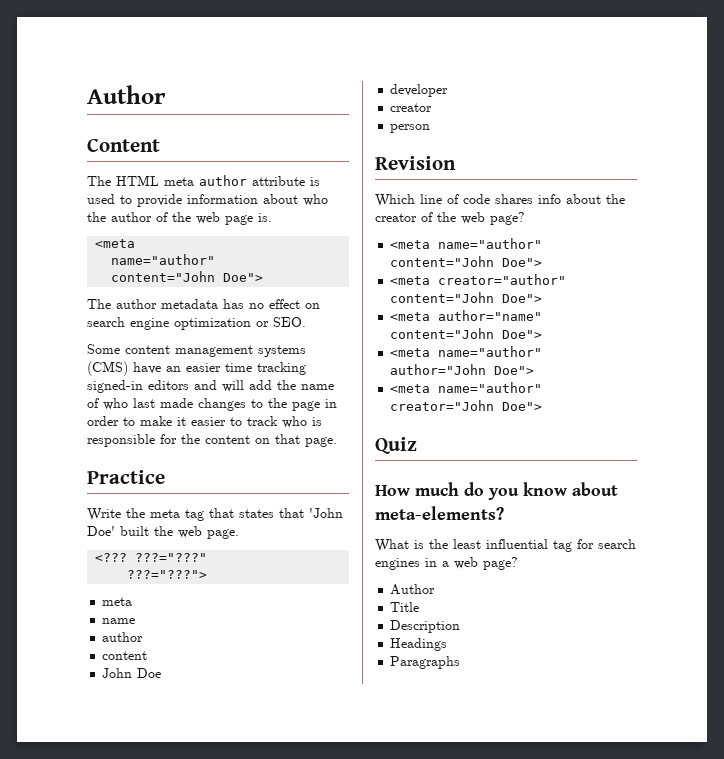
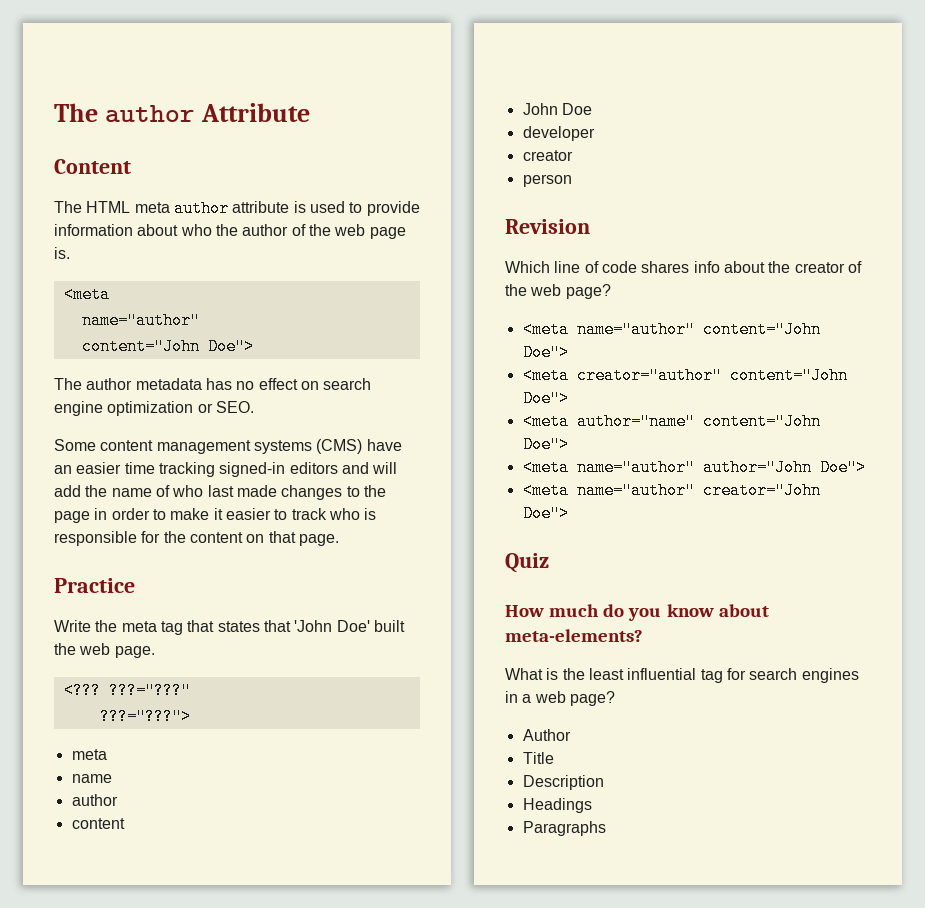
[87,85,166,104] Author -> [54,103,310,123] The author Attribute

